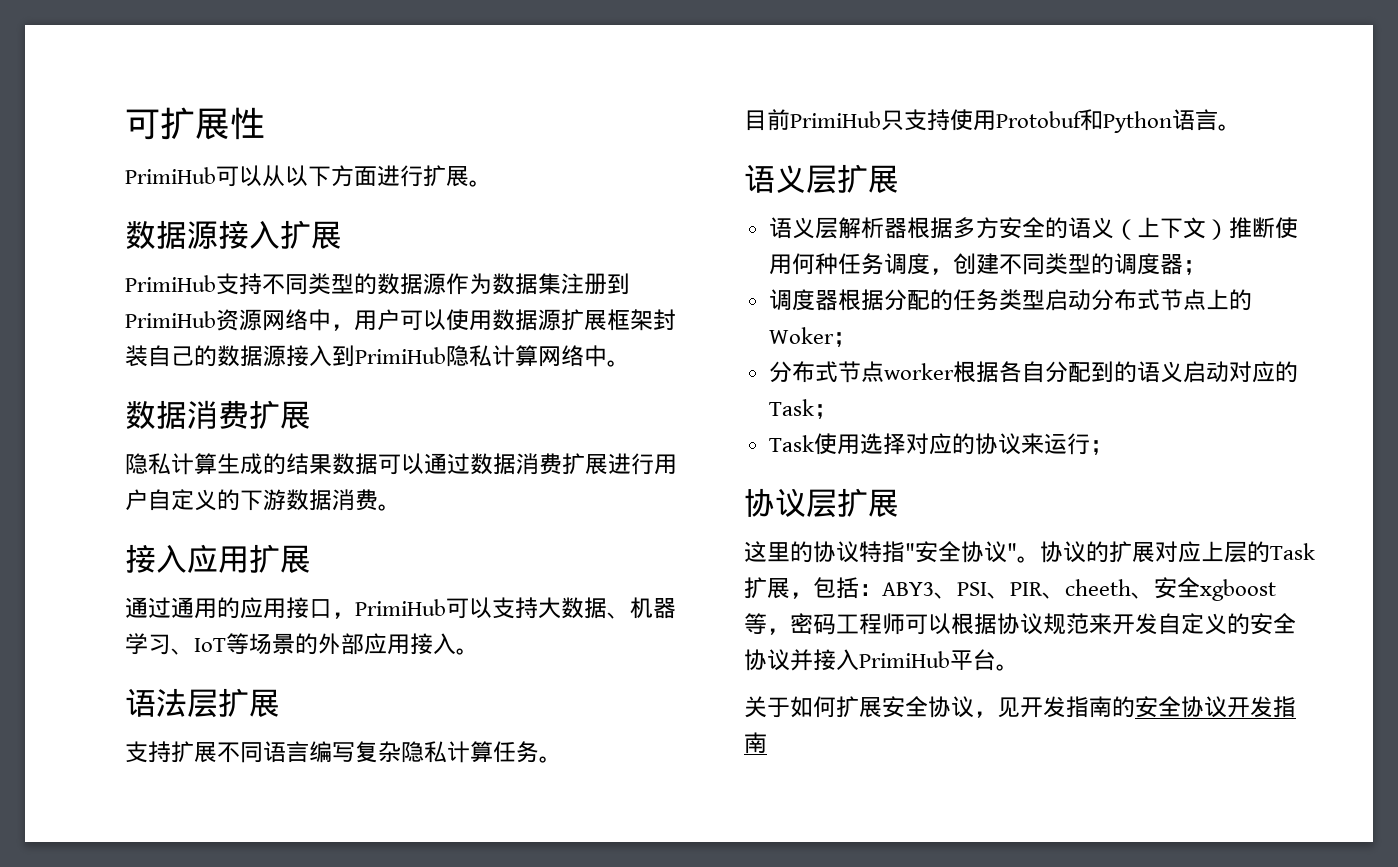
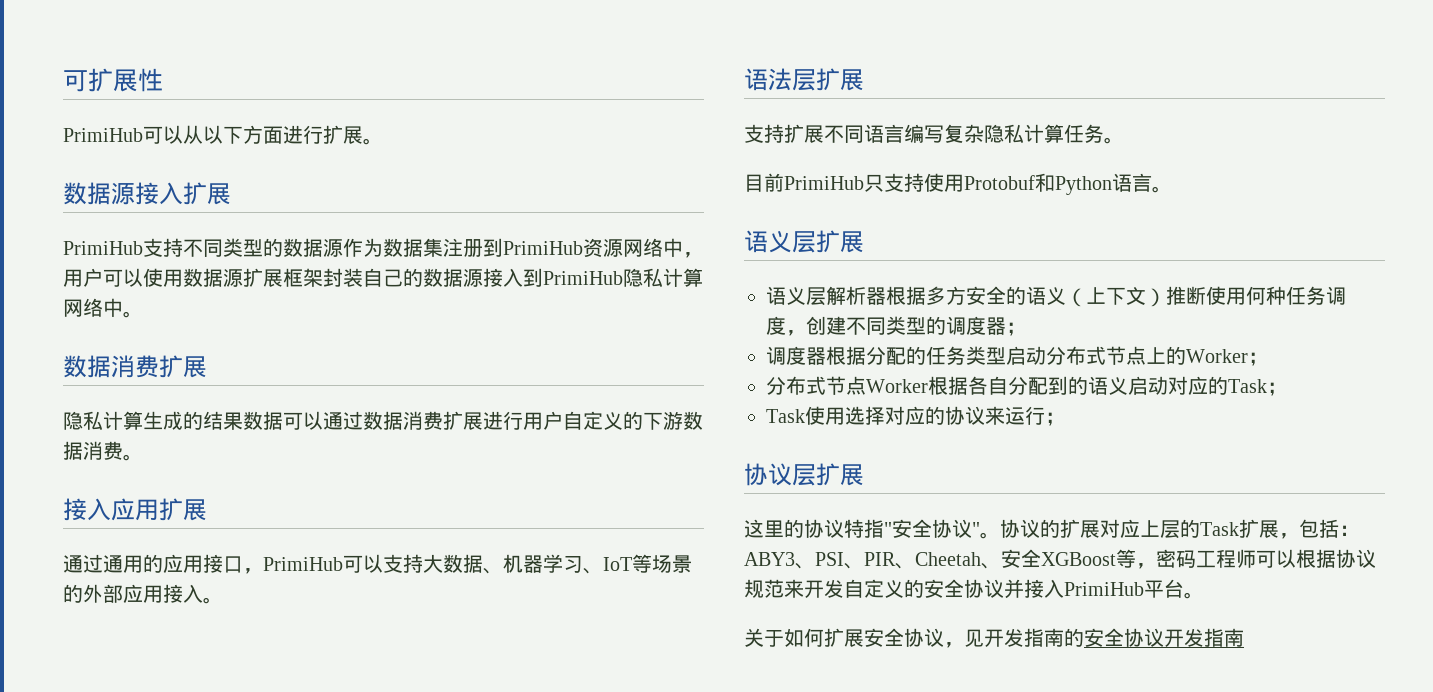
[768,327,834,344] Woker -> [1186,349,1248,363] Worker
[883,363,954,380] worker -> [866,379,928,393] Worker
[1065,577,1276,601] cheeth、安全xgboost -> [915,549,1116,569] Cheetah、安全XGBoost

